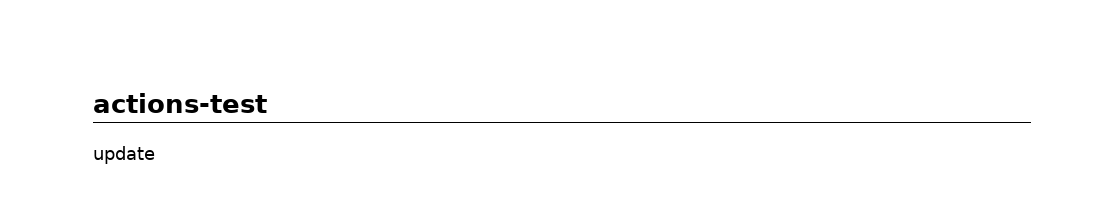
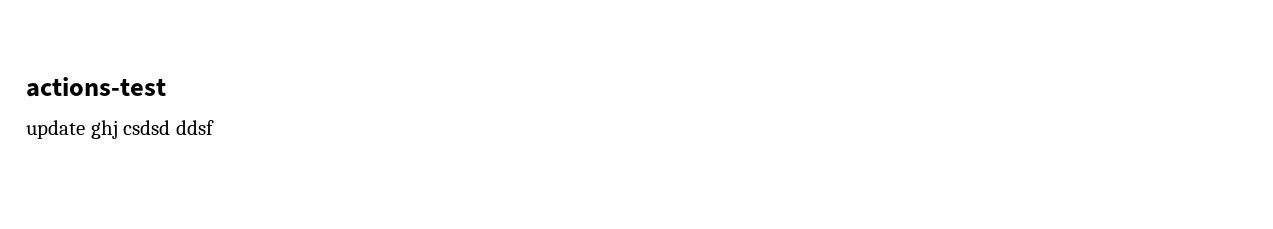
(155, 155) none -> [90,120,214,139] ghj csdsd ddsf

